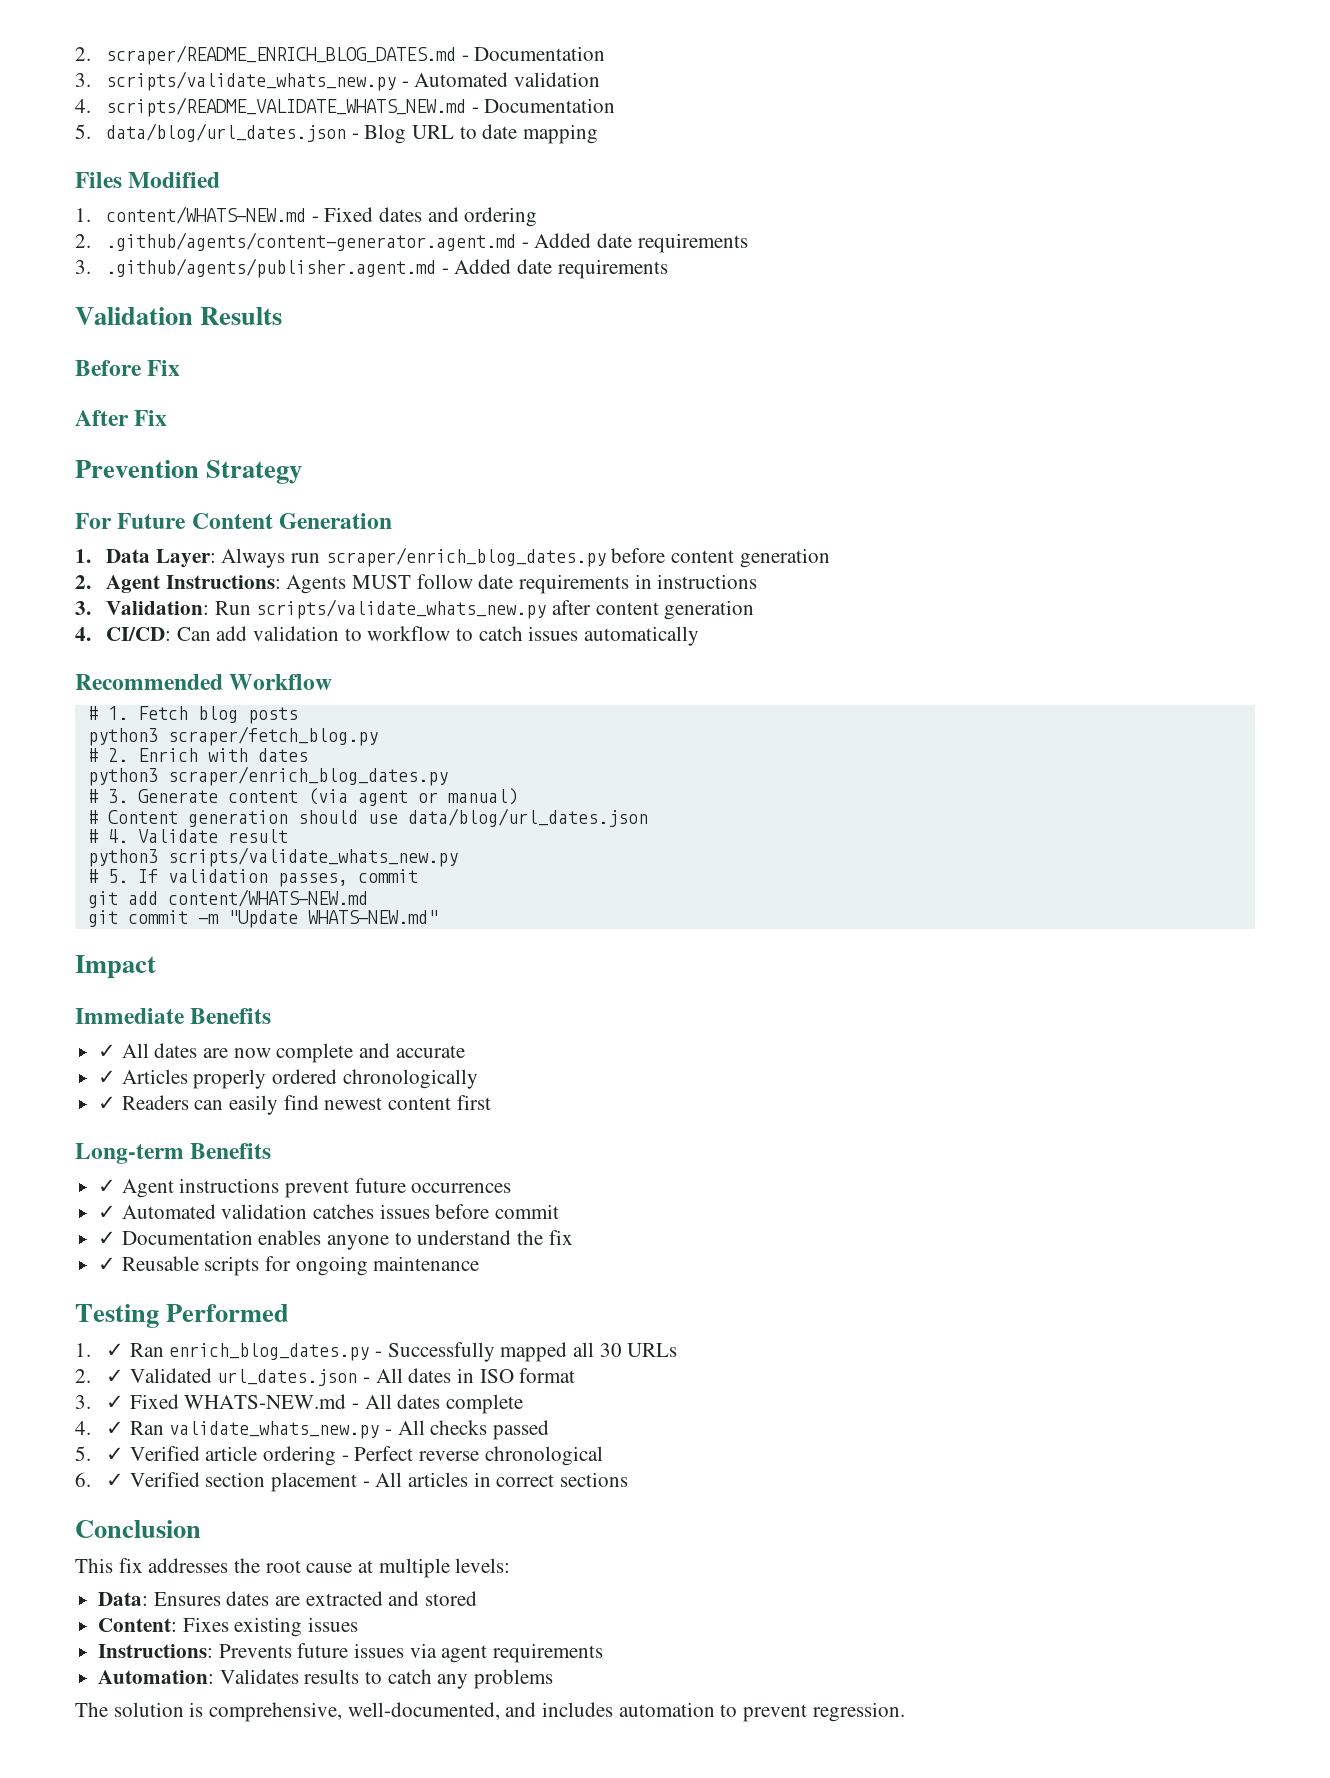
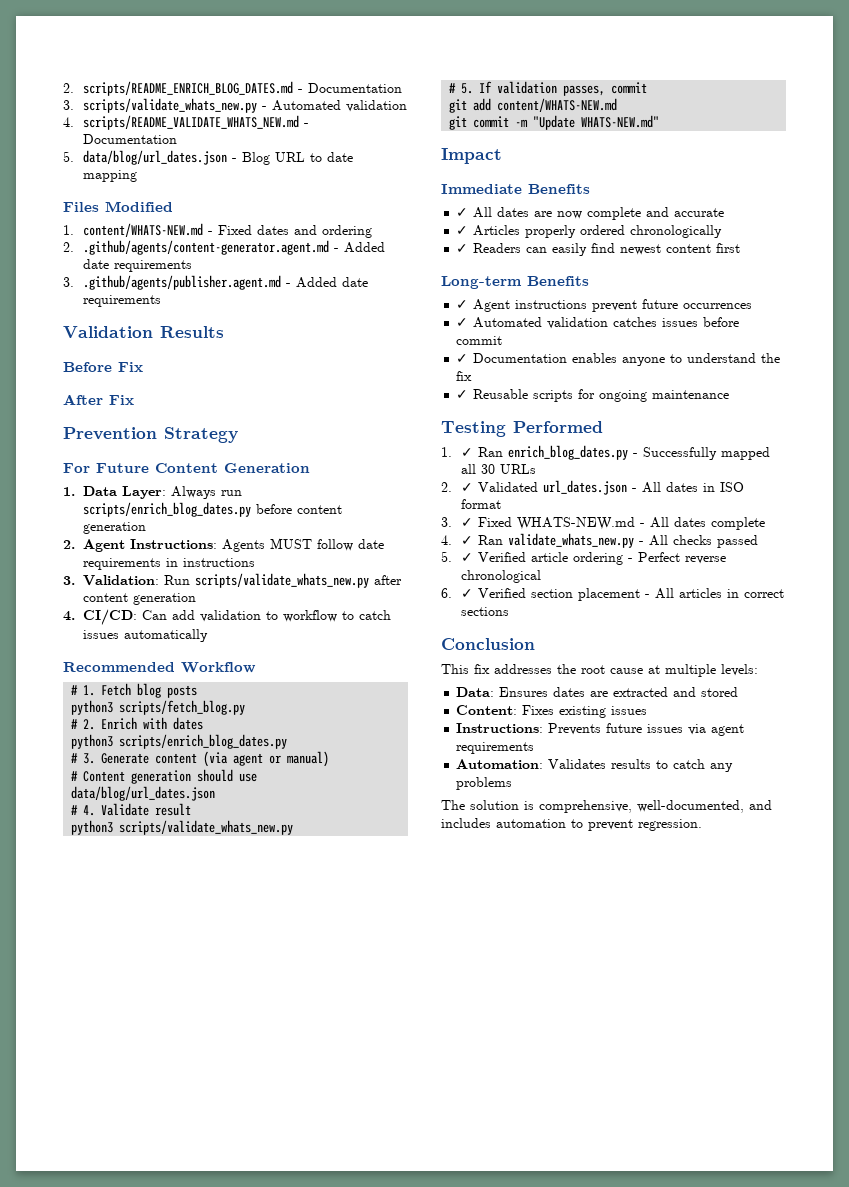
[75,45,456,65] 2. scraper/README_ENRICH_BLOG_DATES.md -> [63,81,294,96] 2. scripts/README_ENRICH_BLOG_DATES.md
[325,547,606,567] scraper/enrich_blog_dates.py -> [83,502,252,517] scripts/enrich_blog_dates.py
[167,726,378,746] scraper/fetch_blog.py -> [119,700,246,715] scripts/fetch_blog.py
[167,766,448,786] scraper/enrich_blog_dates.py -> [119,734,288,749] scripts/enrich_blog_dates.py

